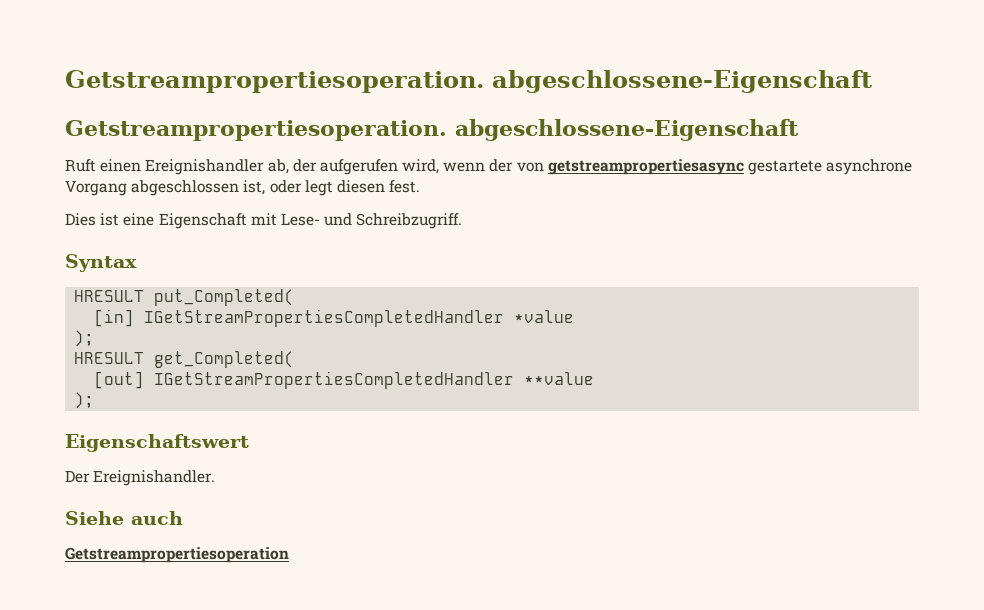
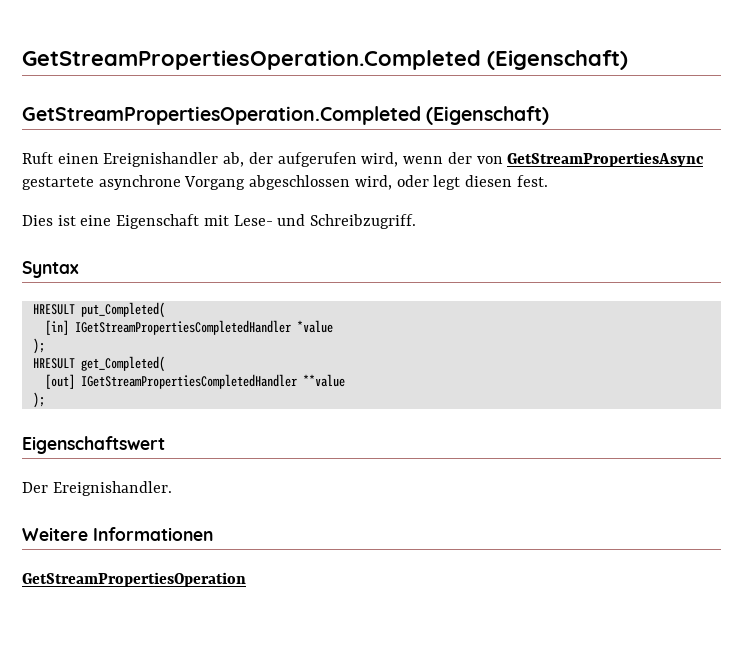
[65,70,872,93] [65,119,799,141] Getstreampropertiesoperation. abgeschlossene-Eigenschaft // Getstreampropertiesoperation. abgeschlossene-Eigenschaft -> [22,50,628,70] [22,106,550,125] GetStreamPropertiesOperation.Completed (Eigenschaft) // GetStreamPropertiesOperation.Completed (Eigenschaft)
[547,159,744,175] getstreampropertiesasync -> [507,152,704,167] GetStreamPropertiesAsync
[243,180,266,195] ist, -> [354,175,392,190] wird,
[65,511,183,525] [65,547,289,563] Siehe auch // Getstreampropertiesoperation -> [22,527,213,541] [22,572,246,587] Weitere Informationen // GetStreamPropertiesOperation

